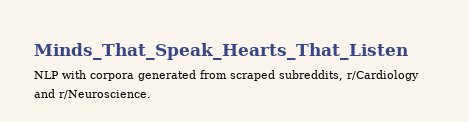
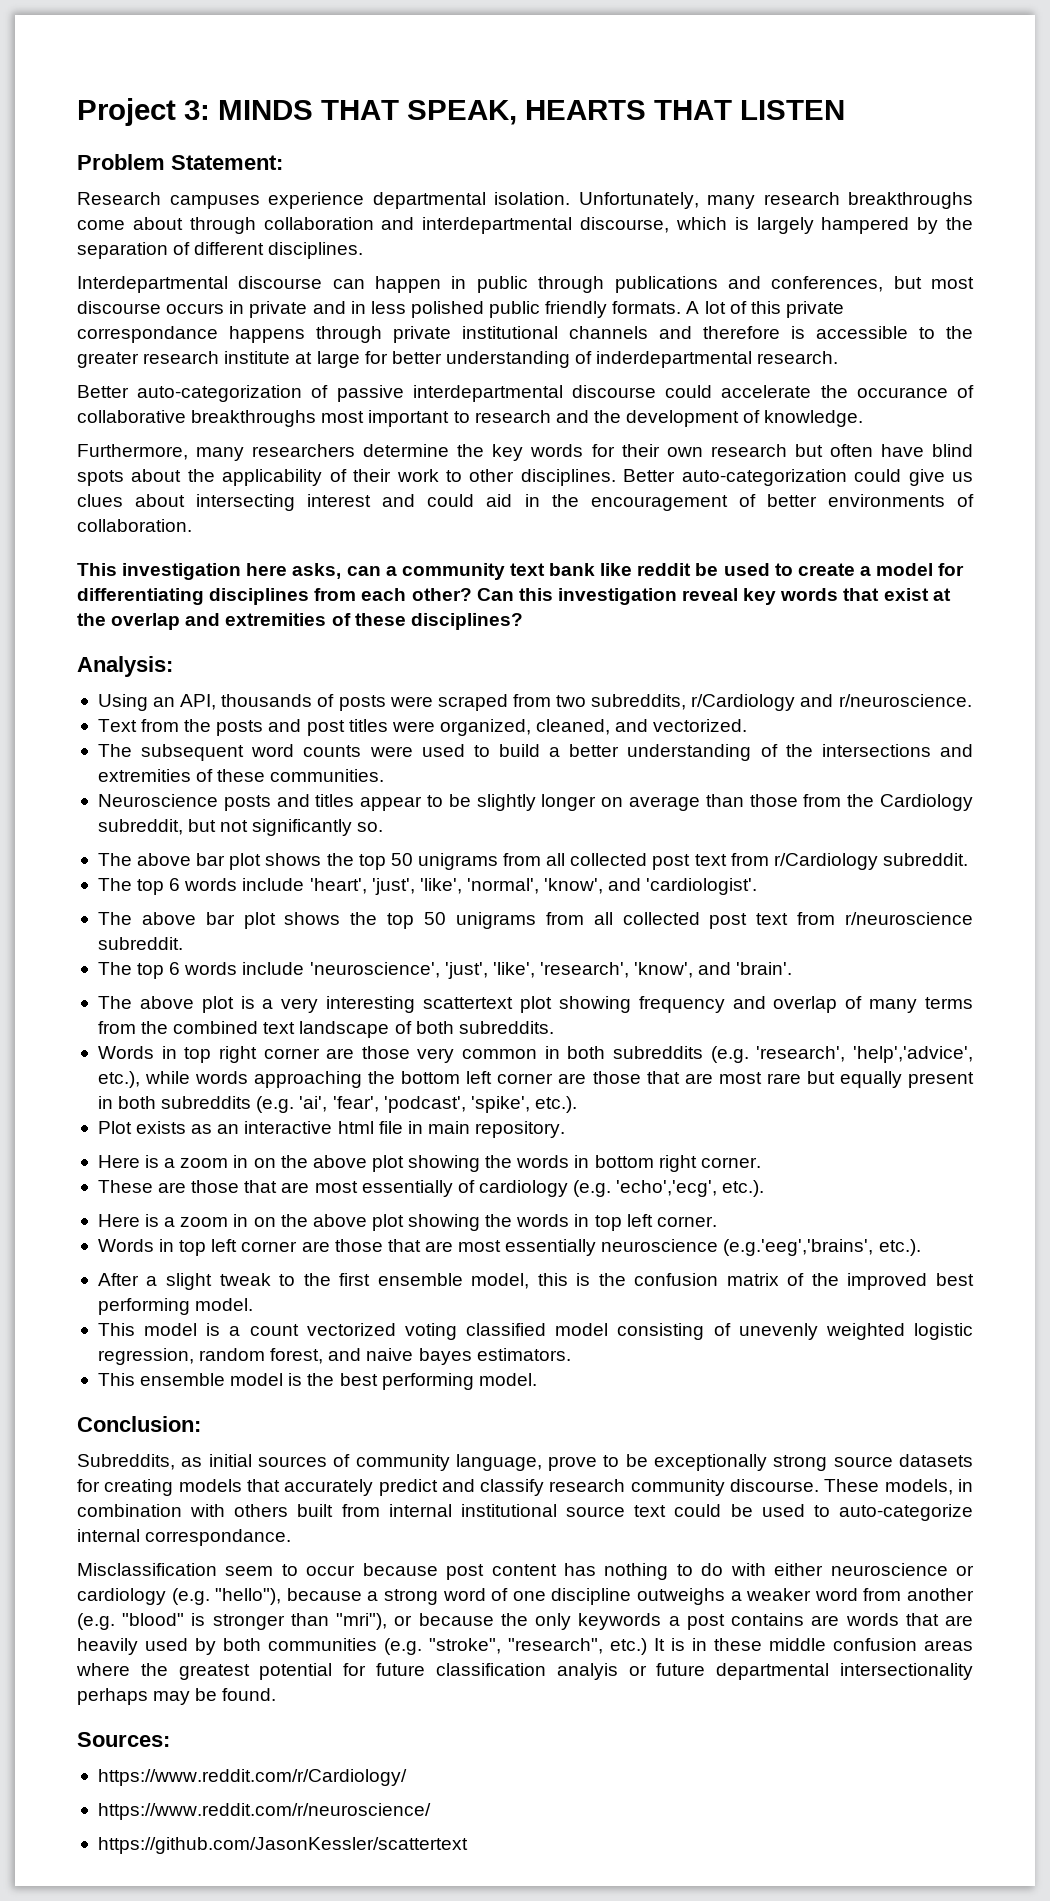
[34,43,408,60] [34,70,419,81] [34,89,151,99] Minds_That_Speak_Hearts_That_Listen // NLP with corpora generated from scraped subreddits, r/Cardiology and r/Neuroscience. -> [77,98,845,126] [77,154,283,170] [77,192,973,209] [77,217,974,234] [77,242,364,259] [77,276,975,293] [77,301,844,318] [77,326,973,343] [77,351,839,368] [77,385,975,402] [77,410,864,427] [77,444,973,461] [77,469,974,486] [77,494,975,511] [77,519,192,532] [77,563,965,580] [77,588,951,605] [77,613,523,630] [77,656,173,677] [97,694,972,711] [97,719,748,736] [97,744,973,761] [97,769,385,782] [97,794,973,811] [97,819,384,836] [97,853,968,870] [97,878,758,895] [97,912,973,929] [97,937,183,950] [97,962,793,979] [97,996,973,1013] [97,1021,554,1038] [97,1046,973,1063] [97,1071,975,1088] [97,1096,577,1113] [97,1121,566,1138] [97,1155,761,1172] [97,1180,765,1197] [97,1214,717,1231] [97,1239,921,1256] [97,1273,974,1290] [97,1298,254,1315] [97,1323,974,1340] [97,1348,571,1365] [97,1373,537,1390] [77,1416,201,1432] [77,1454,973,1471] [77,1479,973,1496] [77,1504,974,1521] [77,1529,292,1546] [77,1563,975,1580] [77,1588,975,1605] [77,1613,974,1630] [77,1638,973,1655] [76,1663,974,1680] [77,1688,277,1705] [77,1732,170,1747] [97,1769,407,1786] [97,1803,431,1820] [97,1837,468,1854] Project 3: MINDS THAT SPEAK, HEARTS THAT LISTEN // Problem Statement: // Research campuses experience departmental isolation. Unfortunately, many research breakthroughs come about through collaboration and interdepartmental discourse, which is largely hampered by the separation of different disciplines. // Interdepartmental discourse can happen in public through publications and conferences, but most discourse occurs in private and in less polished public friendly formats. A lot of this private correspondance happens through private institutional channels and therefore is accessible to the greater research institute at large for better understanding of inderdepartmental research. // Better auto-categorization of passive interdepartmental discourse could accelerate the occurance of collaborative breakthroughs most important to research and the development of knowledge. // Furthermore, many researchers determine the key words for their own research but often have blind spots about the applicability of their work to other disciplines. Better auto-categorization could give us clues about intersecting interest and could aid in the encouragement of better environments of collaboration. // This investigation here asks, can a community text bank like reddit be used to create a model for differentiating disciplines from each other? Can this investigation reveal key words that exist at the overlap and extremities of these disciplines? // Analysis: // Using an API, thousands of posts were scraped from two subreddits, r/Cardiology and r/neuroscience. // Text from the posts and post titles were organized, cleaned, and vectorized. // The subsequent word counts were used to build a better understanding of the intersections and extremities of these communities. // Neuroscience posts and titles appear to be slightly longer on average than those from the Cardiology subreddit, but not significantly so. // The above bar plot shows the top 50 unigrams from all collected post text from r/Cardiology subreddit. // The top 6 words include 'heart', 'just', 'like', 'normal', 'know', and 'cardiologist'. // The above bar plot shows the top 50 unigrams from all collected post text from r/neuroscience subreddit. // The top 6 words include 'neuroscience', 'just', 'like', 'research', 'know', and 'brain'. // The above plot is a very interesting scattertext plot showing frequency and overlap of many terms from the combined text landscape of both subreddits. // Words in top right corner are those very common in both subreddits (e.g. 'research', 'help','advice', etc.), while words approaching the bottom left corner are those that are most rare but equally present in both subreddits (e.g. 'ai', 'fear', 'podcast', 'spike', etc.). // Plot exists as an interactive html file in main repository. // Here is a zoom in on the above plot showing the words in bottom right corner. // These are those that are most essentially of cardiology (e.g. 'echo','ecg', etc.). // Here is a zoom in on the above plot showing the words in top left corner. // Words in top left corner are those that are most essentially neuroscience (e.g.'eeg','brains', etc.). // After a slight tweak to the first ensemble model, this is the confusion matrix of the improved best performing model. // This model is a count vectorized voting classified model consisting of unevenly weighted logistic regression, random forest, and naive bayes estimators. // This ensemble model is the best performing model. // Conclusion: // Subreddits, as initial sources of community language, prove to be exceptionally strong source datasets for creating models that accurately predict and classify research community discourse. These models, in combination with others built from internal institutional source text could be used to auto-categorize internal correspondance. // Misclassification seem to occur because post content has nothing to do with either neuroscience or cardiology (e.g. "hello"), because a strong word of one discipline outweighs a weaker word from another (e.g. "blood" is stronger than "mri"), or because the only keywords a post contains are words that are heavily used by both communities (e.g. "stroke", "research", etc.) It is in these middle confusion areas where the greatest potential for future classification analyis or future departmental intersectionality perhaps may be found. // Sources: // https://www.reddit.com/r/Cardiology/ // https://www.reddit.com/r/neuroscience/ // https://github.com/JasonKessler/scattertext

